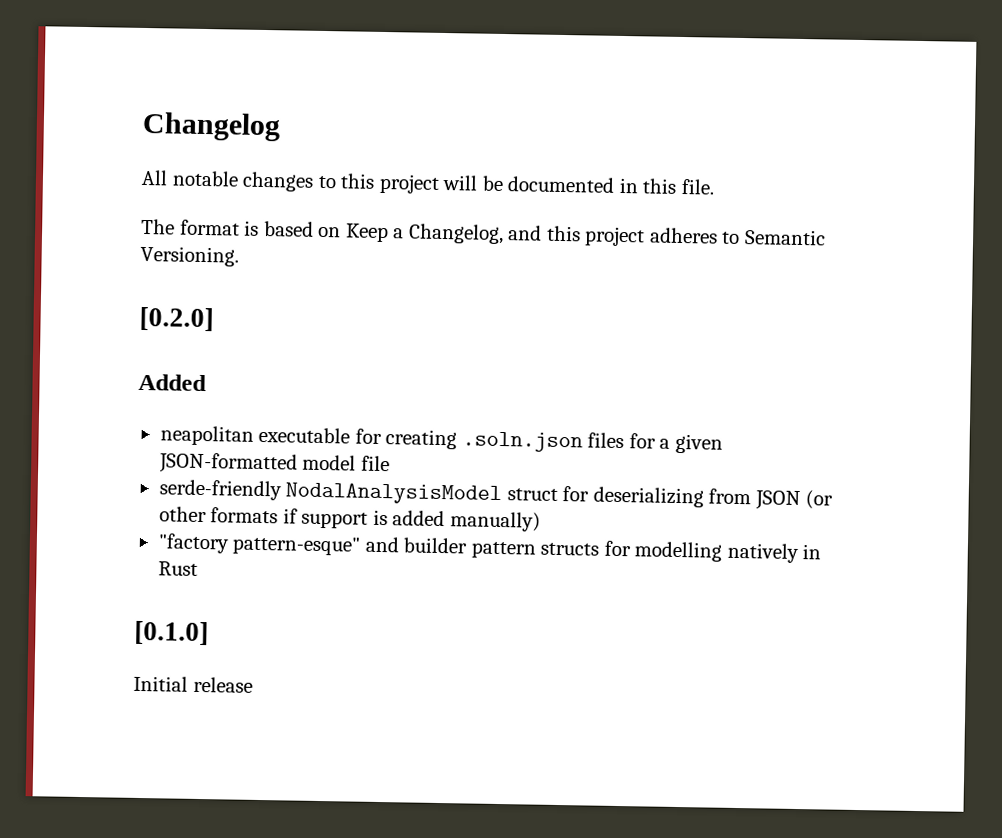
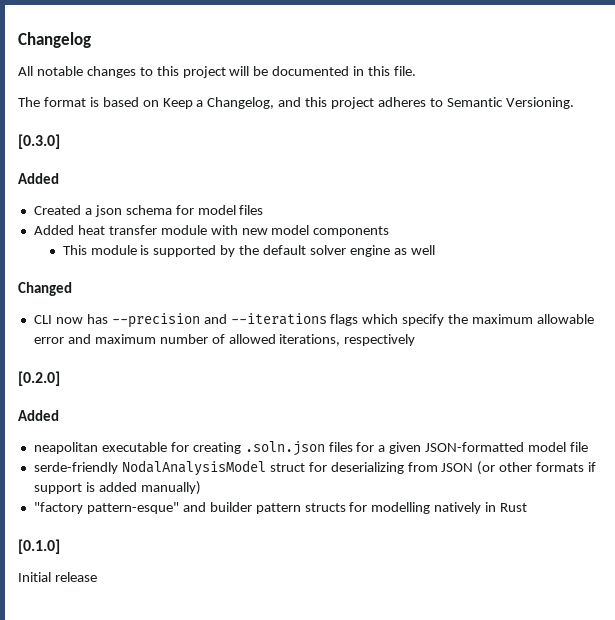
(239, 256) none -> [18,134,60,149] [18,173,59,184] [33,205,264,217] [33,225,390,237] [62,245,435,257] [18,282,72,296] [33,313,595,328] [33,334,416,346] // [0.3.0] // Added // Created a json schema for model files // Added heat transfer module with new model components // This module is supported by the default solver engine as well // Changed // CLI now has --precision and --iterations flags which specify the maximum allowable error and maximum number of allowed iterations, respectively

